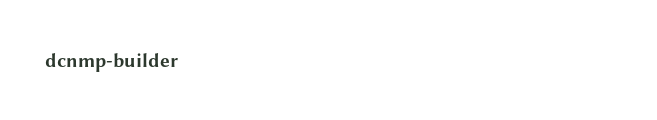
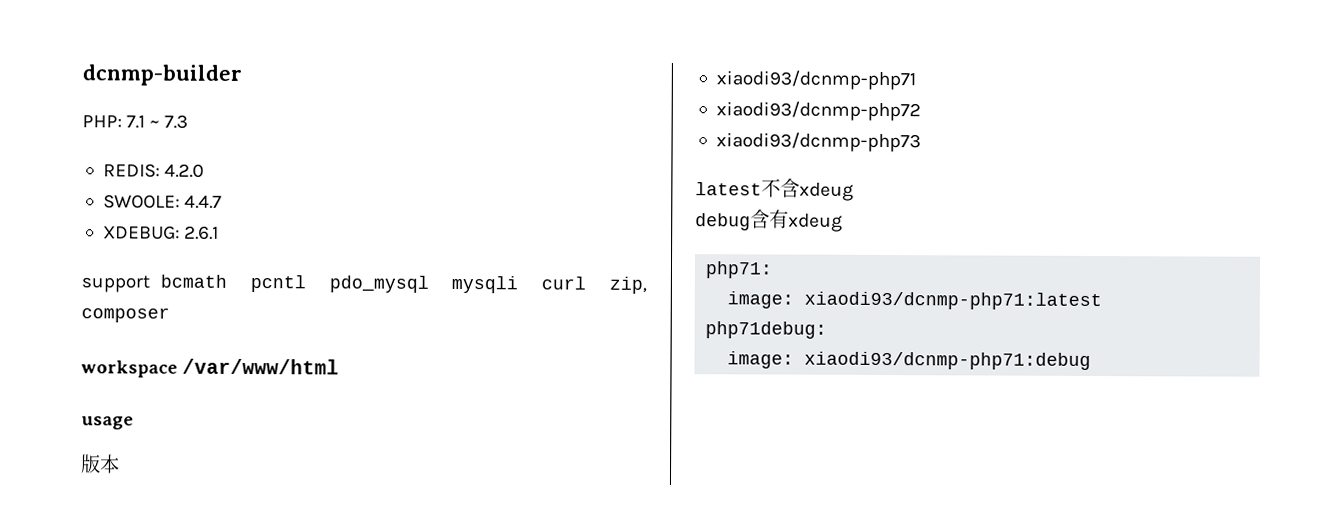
(178, 62) none -> [82,114,189,129] [102,163,205,178] [102,194,223,209] [102,225,220,240] [81,274,647,294] [81,307,170,323] [81,358,339,378] [81,416,134,430] [81,454,120,474] [715,70,916,91] [715,101,921,122] [715,132,921,153] [695,178,854,201] [695,209,843,232] [705,261,774,279] [727,291,1103,311] [705,321,828,339] [727,351,1092,370] // PHP: 7.1 ~ 7.3 // REDIS: 4.2.0 // SWOOLE: 4.4.7 // XDEBUG: 2.6.1 // support bcmath pcntl pdo_mysql mysqli curl zip, composer // workspace /var/www/html // usage // 版本 // xiaodi93/dcnmp-php71 // xiaodi93/dcnmp-php72 // xiaodi93/dcnmp-php73 // latest不含xdeug // debug含有xdeug // php71: // image: xiaodi93/dcnmp-php71:latest // php71debug: // image: xiaodi93/dcnmp-php71:debug

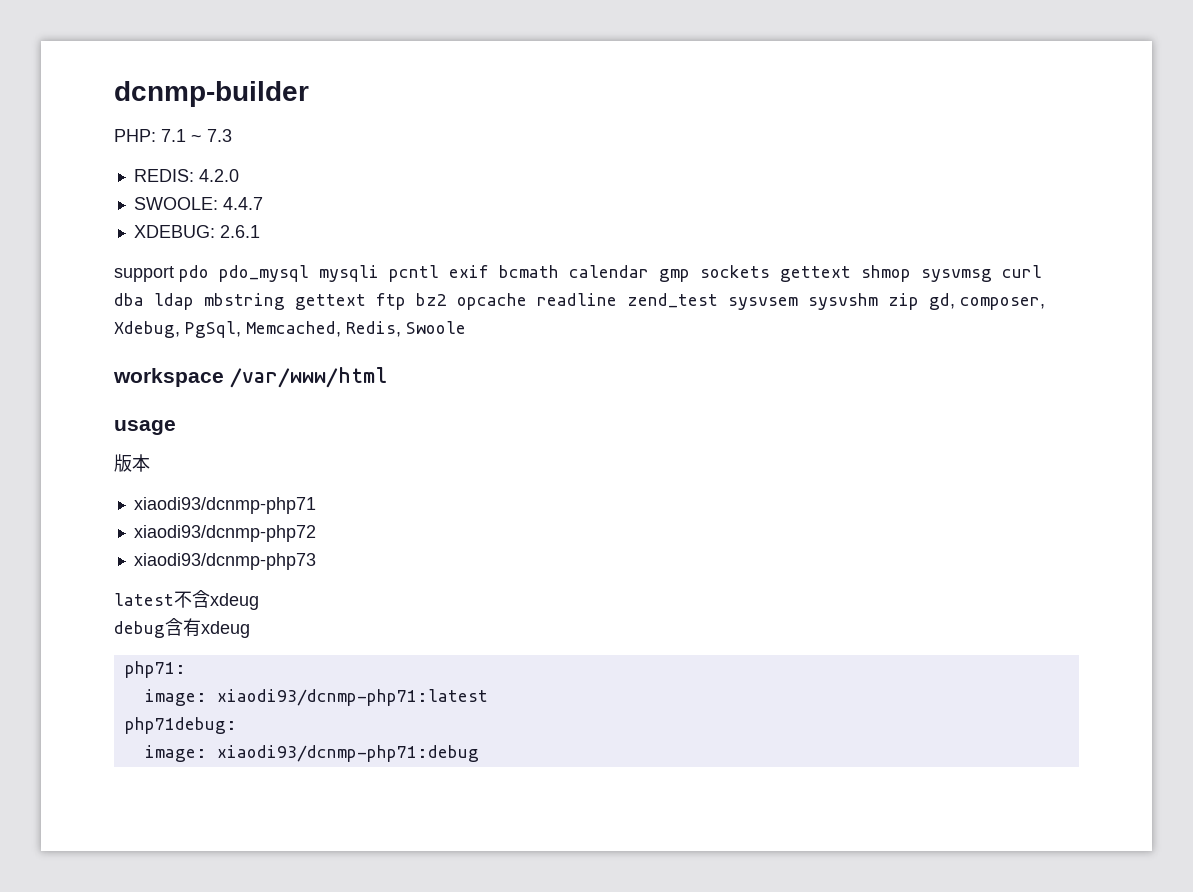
[160,274,647,294] [81,307,170,323] bcmath pcntl pdo_mysql mysqli curl zip, composer -> [179,265,1042,282] [114,293,1045,310] [114,321,466,338] pdo pdo_mysql mysqli pcntl exif bcmath calendar gmp sockets gettext shmop sysvmsg curl dba ldap mbstring gettext ftp bz2 opcache readline zend_test sysvsem sysvshm zip gd, composer, Xdebug, PgSql, Memcached, Redis, Swoole

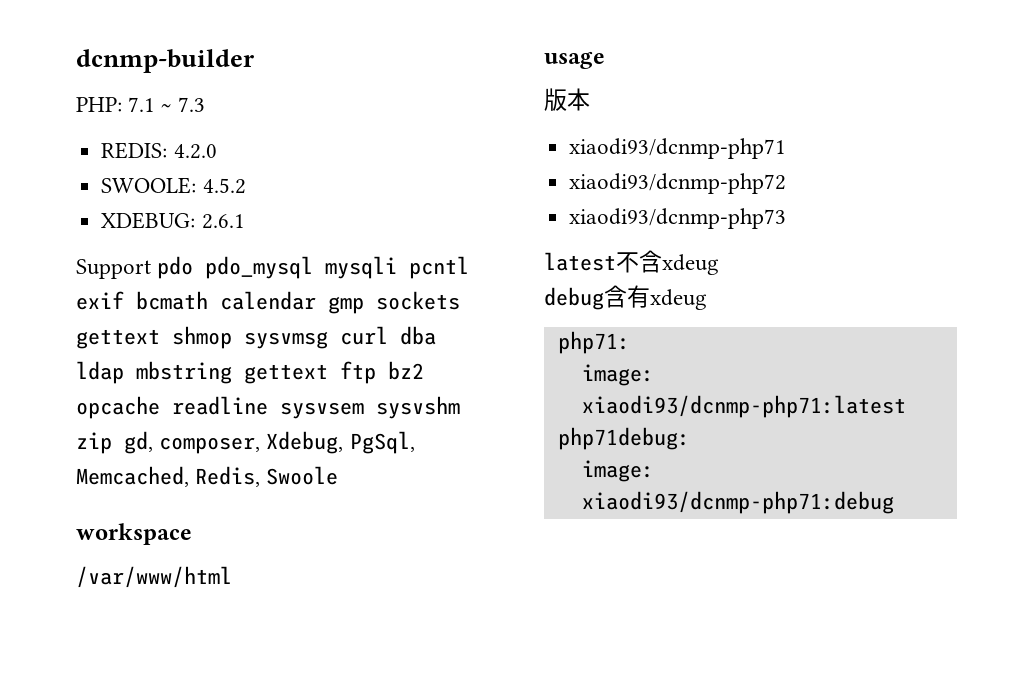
[222,197,263,210] 4.4.7 -> [202,178,246,194] 4.5.2
[114,266,174,282] support -> [76,259,151,279] Support
[627,293,718,308] zend_test -> (268, 405) none
(224, 377) none -> (192, 534) //

